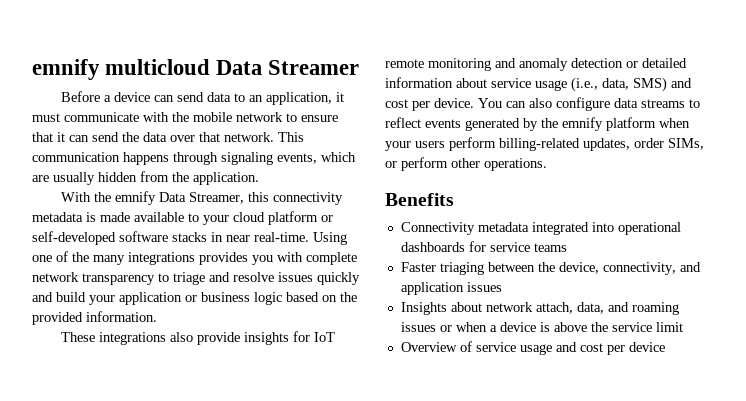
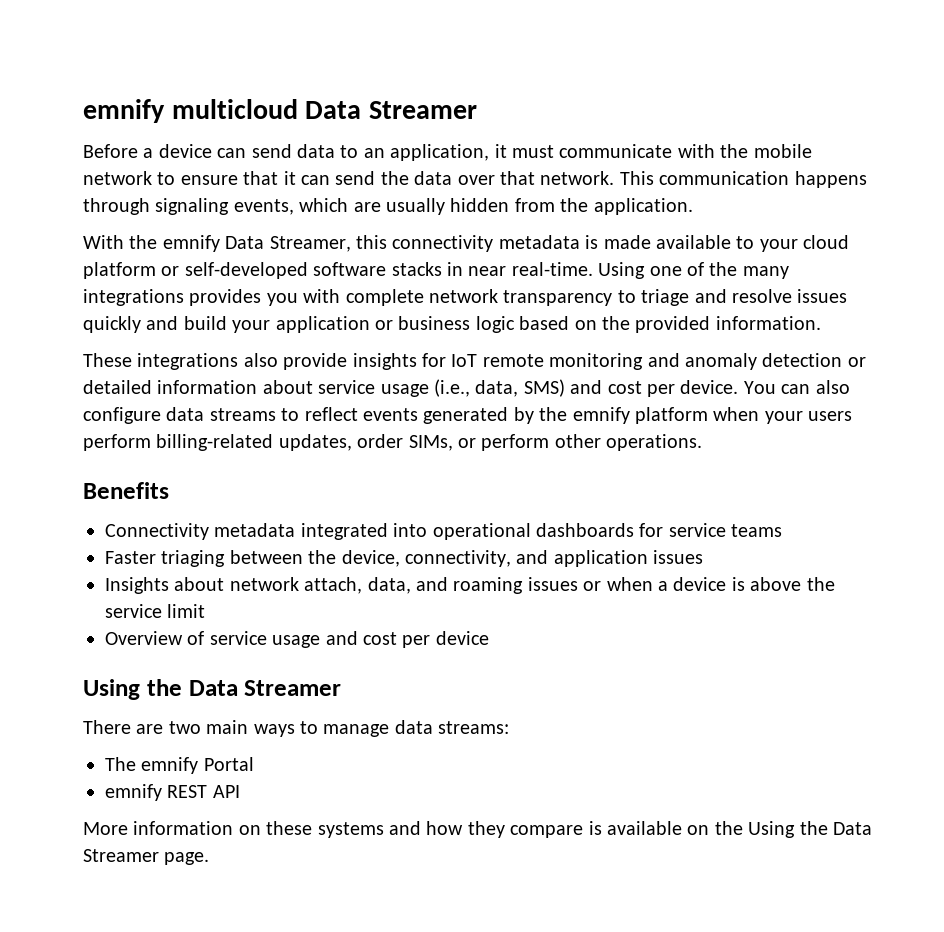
(665, 347) none -> [83,679,342,700] [83,720,510,737] [105,757,254,774] [105,784,240,801] [83,821,872,838] [83,849,210,865] // Using the Data Streamer // There are two main ways to manage data streams: // The emnify Portal // emnify REST API // More information on these systems and how they compare is available on the Using the Data Streamer page.

